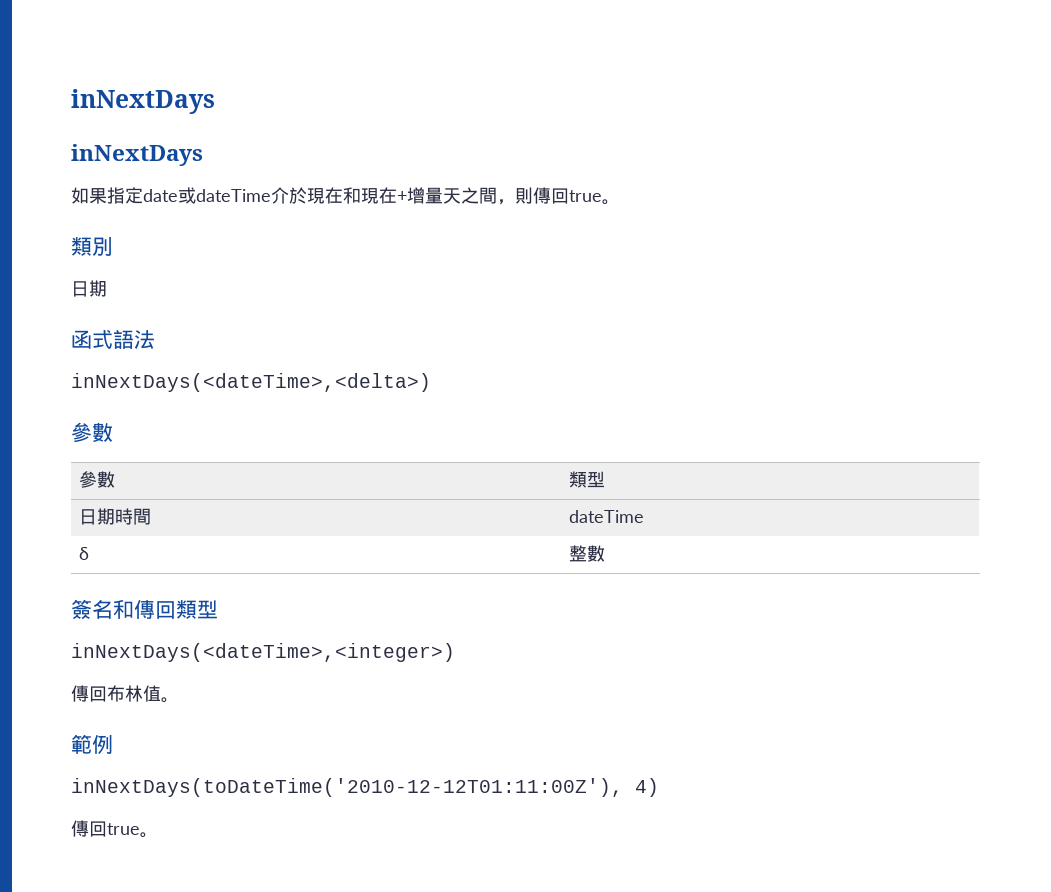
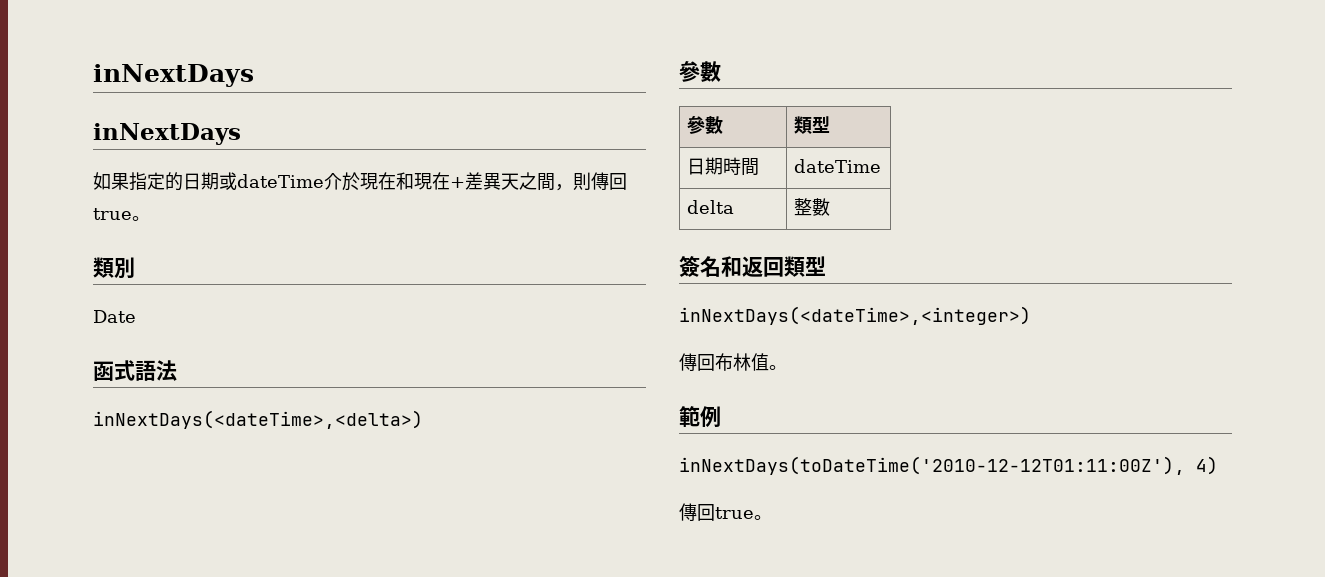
[143,189,178,202] date -> [165,172,219,191] 的日期
[407,187,443,204] 增量 -> [465,172,501,190] 差異
[71,280,107,297] 日期 -> [93,310,136,323] Date
[78,547,89,560] δ -> [686,200,734,214] delta
[134,600,155,619] 傳 -> [742,256,763,277] 返

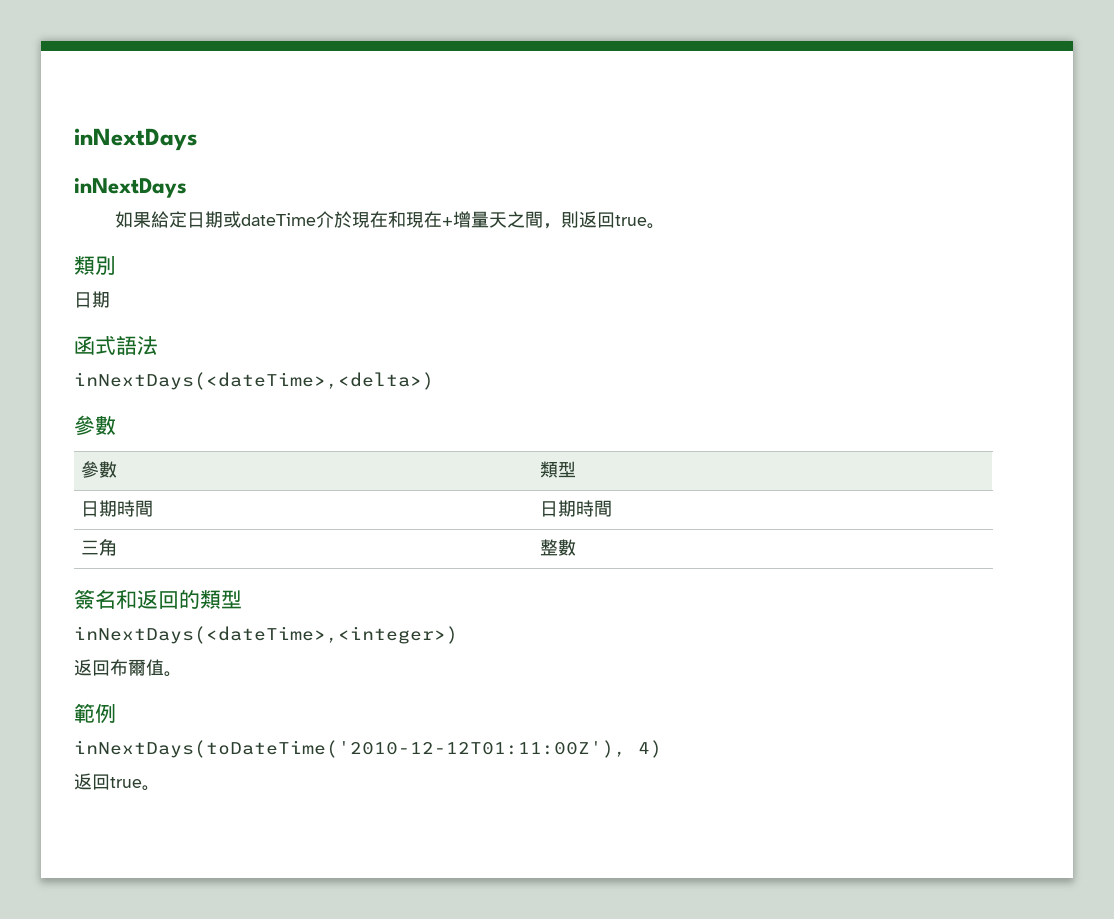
[129,172,183,191] 指定的 -> [150,211,187,228] 給定
[465,172,501,190] 差異 -> [452,211,489,228] 增量
[591,172,609,190] 傳 -> [578,211,597,228] 返
[93,310,136,323] Date -> [74,291,110,308] 日期
[793,159,881,173] [686,200,734,214] dateTime // delta -> [540,500,613,517] [81,539,118,556] 日期時間 // 三角
(784, 267) none -> [179,590,200,609] 的
[679,353,751,371] 傳回布林 -> [74,659,146,676] 返回布爾
[679,503,697,521] 傳 -> [74,773,92,790] 返

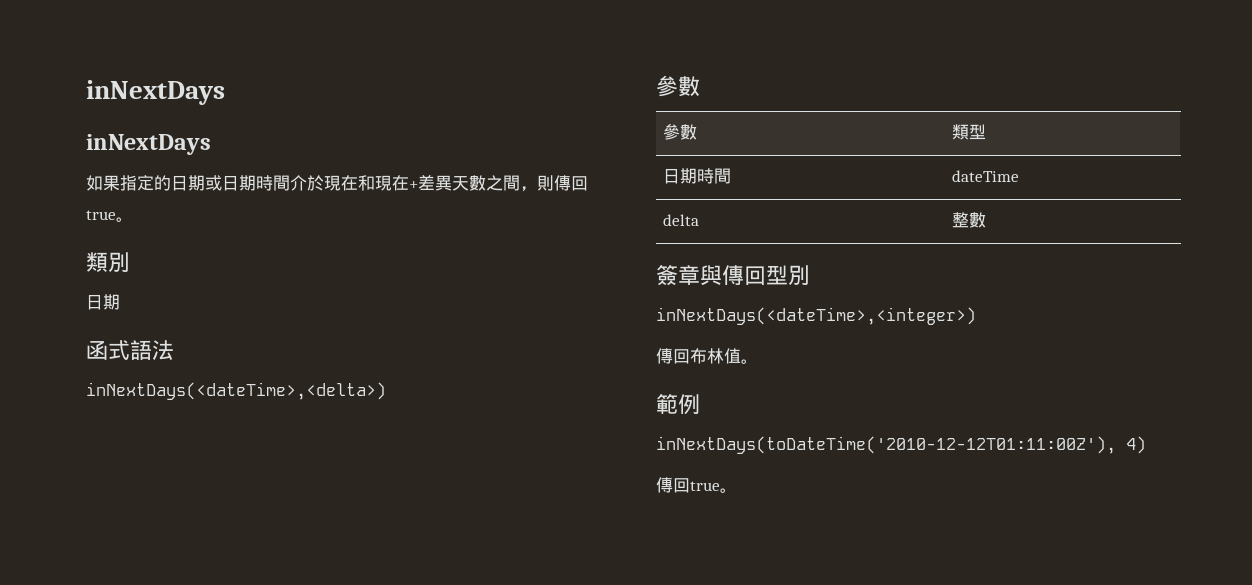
[150,211,316,228] 給定日期或dateTime -> [120,175,290,191] 指定的日期或日期時間
[452,211,507,228] 增量天 -> [418,175,486,191] 差異天數
[578,211,597,228] 返 -> [554,175,571,191] 傳
[540,500,613,517] [81,539,118,556] 日期時間 // 三角 -> [951,170,1019,182] [662,214,699,226] dateTime // delta
[95,589,242,609] 名和返回的類型 -> [678,265,810,286] 章與傳回型別
[74,659,146,676] 返回布爾 -> [656,348,724,364] 傳回布林
[74,773,92,790] 返 -> [656,477,673,493] 傳

